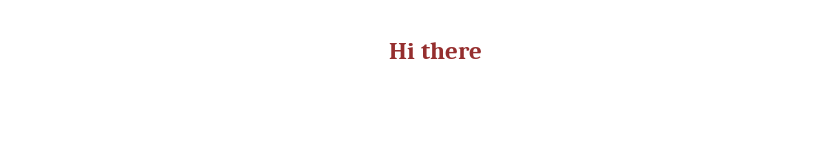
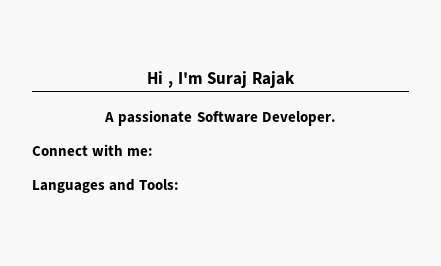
[421,42,483,59] there -> [167,71,295,88] [104,110,336,126] [32,144,154,156] [32,179,180,193] , I'm Suraj Rajak // A passionate Software Developer. // Connect with me: // Languages and Tools:

